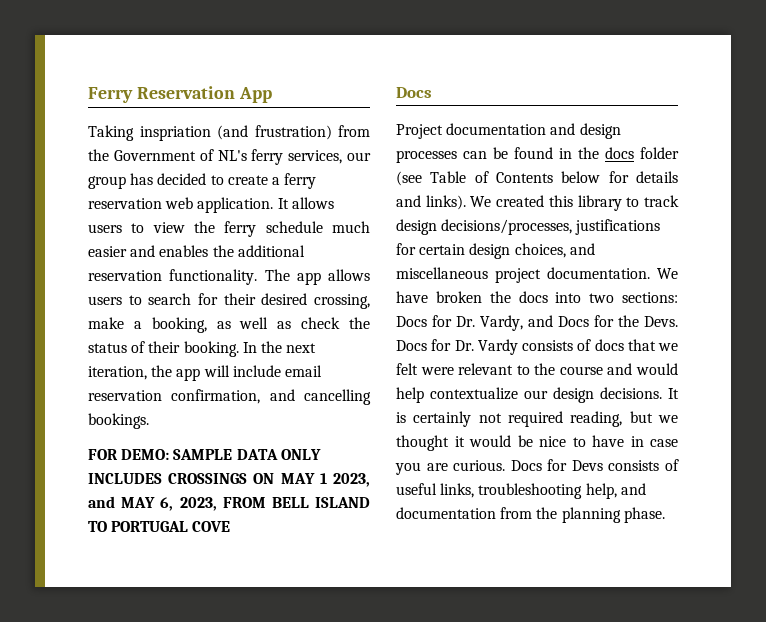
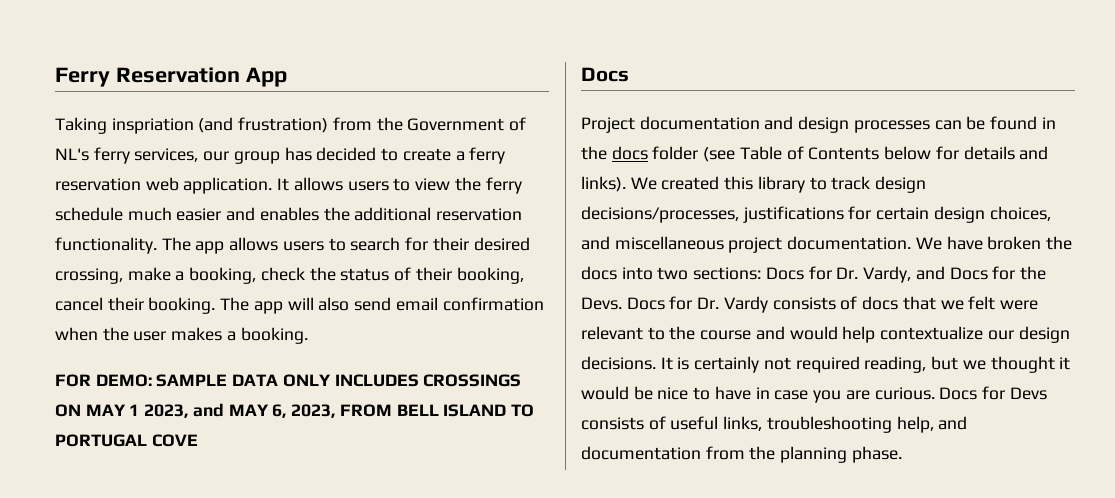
[216,317,292,329] as well as -> (257, 275) none
[183,341,317,357] [88,365,322,381] [88,389,371,405] [88,413,149,429] booking. In the next iteration, the app will include email reservation confirmation, and cancelling bookings. -> [456,267,524,284] [55,297,544,314] [55,327,308,344] booking, cancel their booking. The app will also send email confirmation when the user makes a booking.

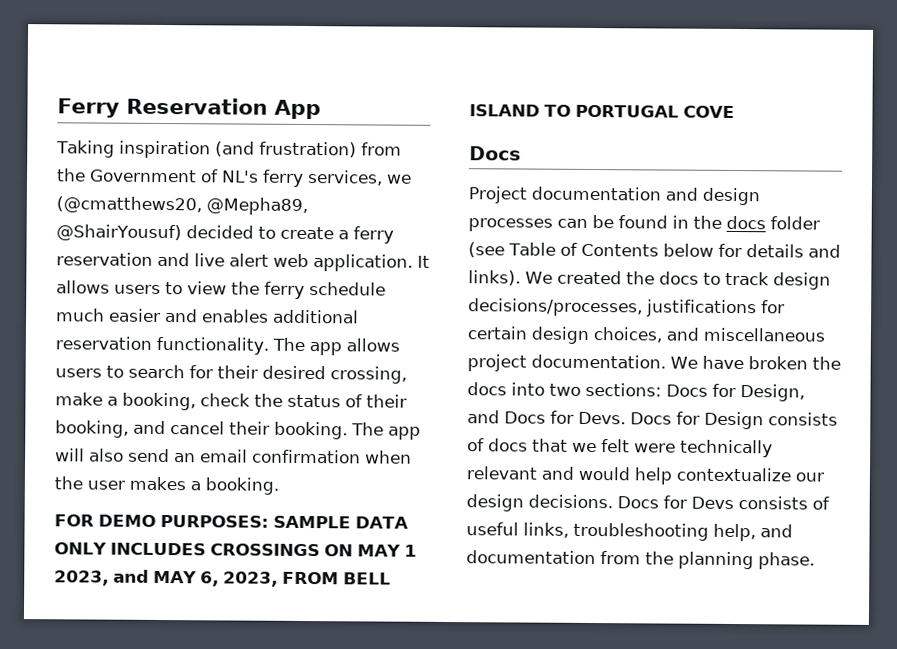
[111,118,194,134] inspriation -> [118,140,211,159] inspiration
[203,147,312,164] our group has -> [386,174,412,184] [56,196,308,216] [56,224,182,242] we (@cmatthews20, @Mepha89, @ShairYousuf)
(141, 184) none -> [157,252,269,267] and live alert
[323,207,350,221] the -> (269, 316) none
(524, 275) none -> [133,420,166,435] and
(392, 304) none -> [174,453,196,463] an
[95,374,152,387] DEMO: -> [98,514,269,528] DEMO PURPOSES:
[724,176,805,193] this library -> [625,271,699,285] the docs
[836,266,912,283] Dr. Vardy, -> [740,384,805,402] Design,
[1019,266,1046,280] the -> (574, 417) none
[697,296,768,313] Dr. Vardy -> [704,411,764,430] Design
[581,326,752,340] relevant to the course -> [680,439,773,458] [466,466,538,480] technically relevant
[660,356,1071,373] [581,386,935,403] It is certainly not required reading, but we thought it would be nice to have in case you are curious. -> (613, 501) none

